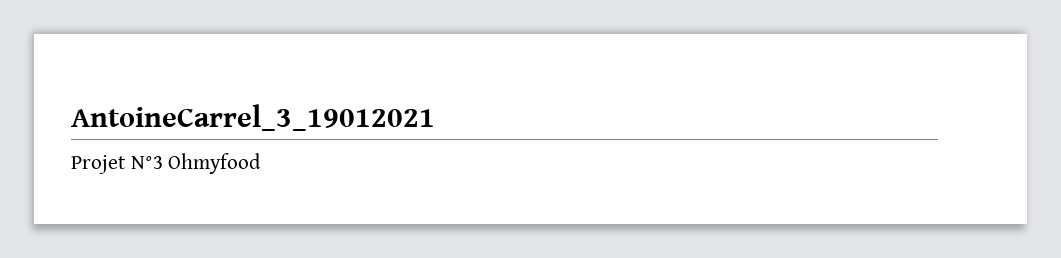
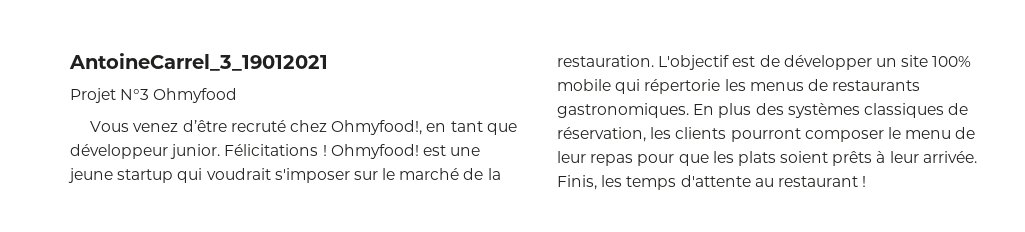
(262, 163) none -> [90,120,517,135] [70,144,481,159] [68,168,501,183] [557,55,972,70] [557,79,921,94] [557,103,969,118] [557,127,976,142] [557,151,977,166] [557,175,867,190] // Vous venez d’être recruté chez Ohmyfood!, en tant que développeur junior. Félicitations ! Ohmyfood! est une jeune startup qui voudrait s'imposer sur le marché de la restauration. L'objectif est de développer un site 100% mobile qui répertorie les menus de restaurants gastronomiques. En plus des systèmes classiques de réservation, les clients pourront composer le menu de leur repas pour que les plats soient prêts à leur arrivée. Finis, les temps d'attente au restaurant !

